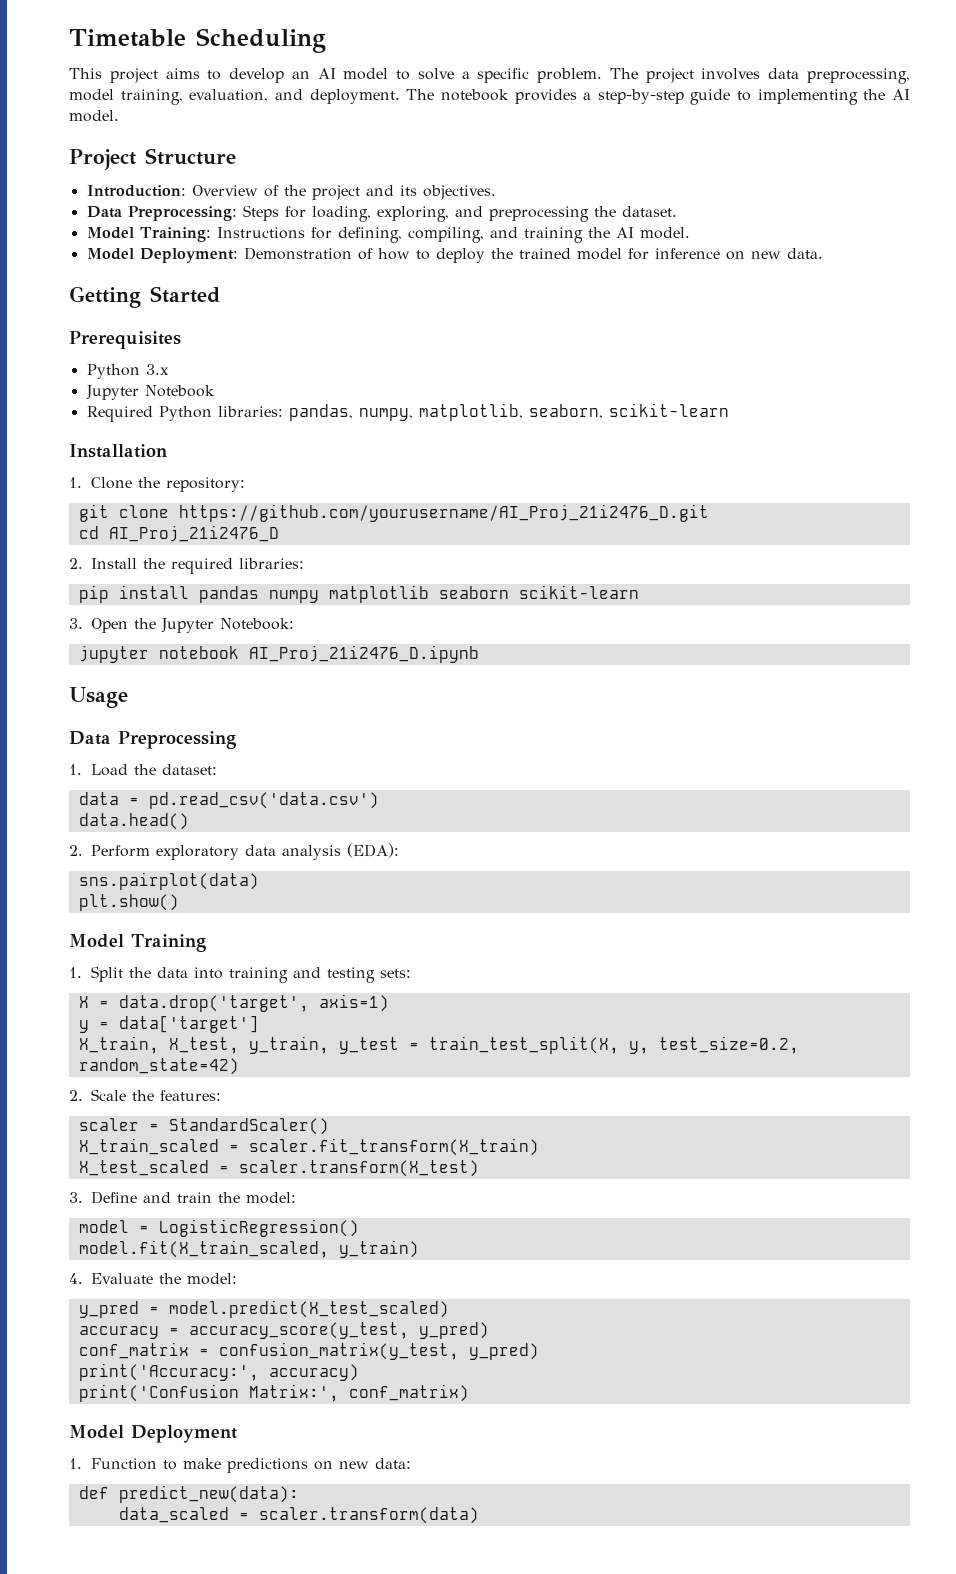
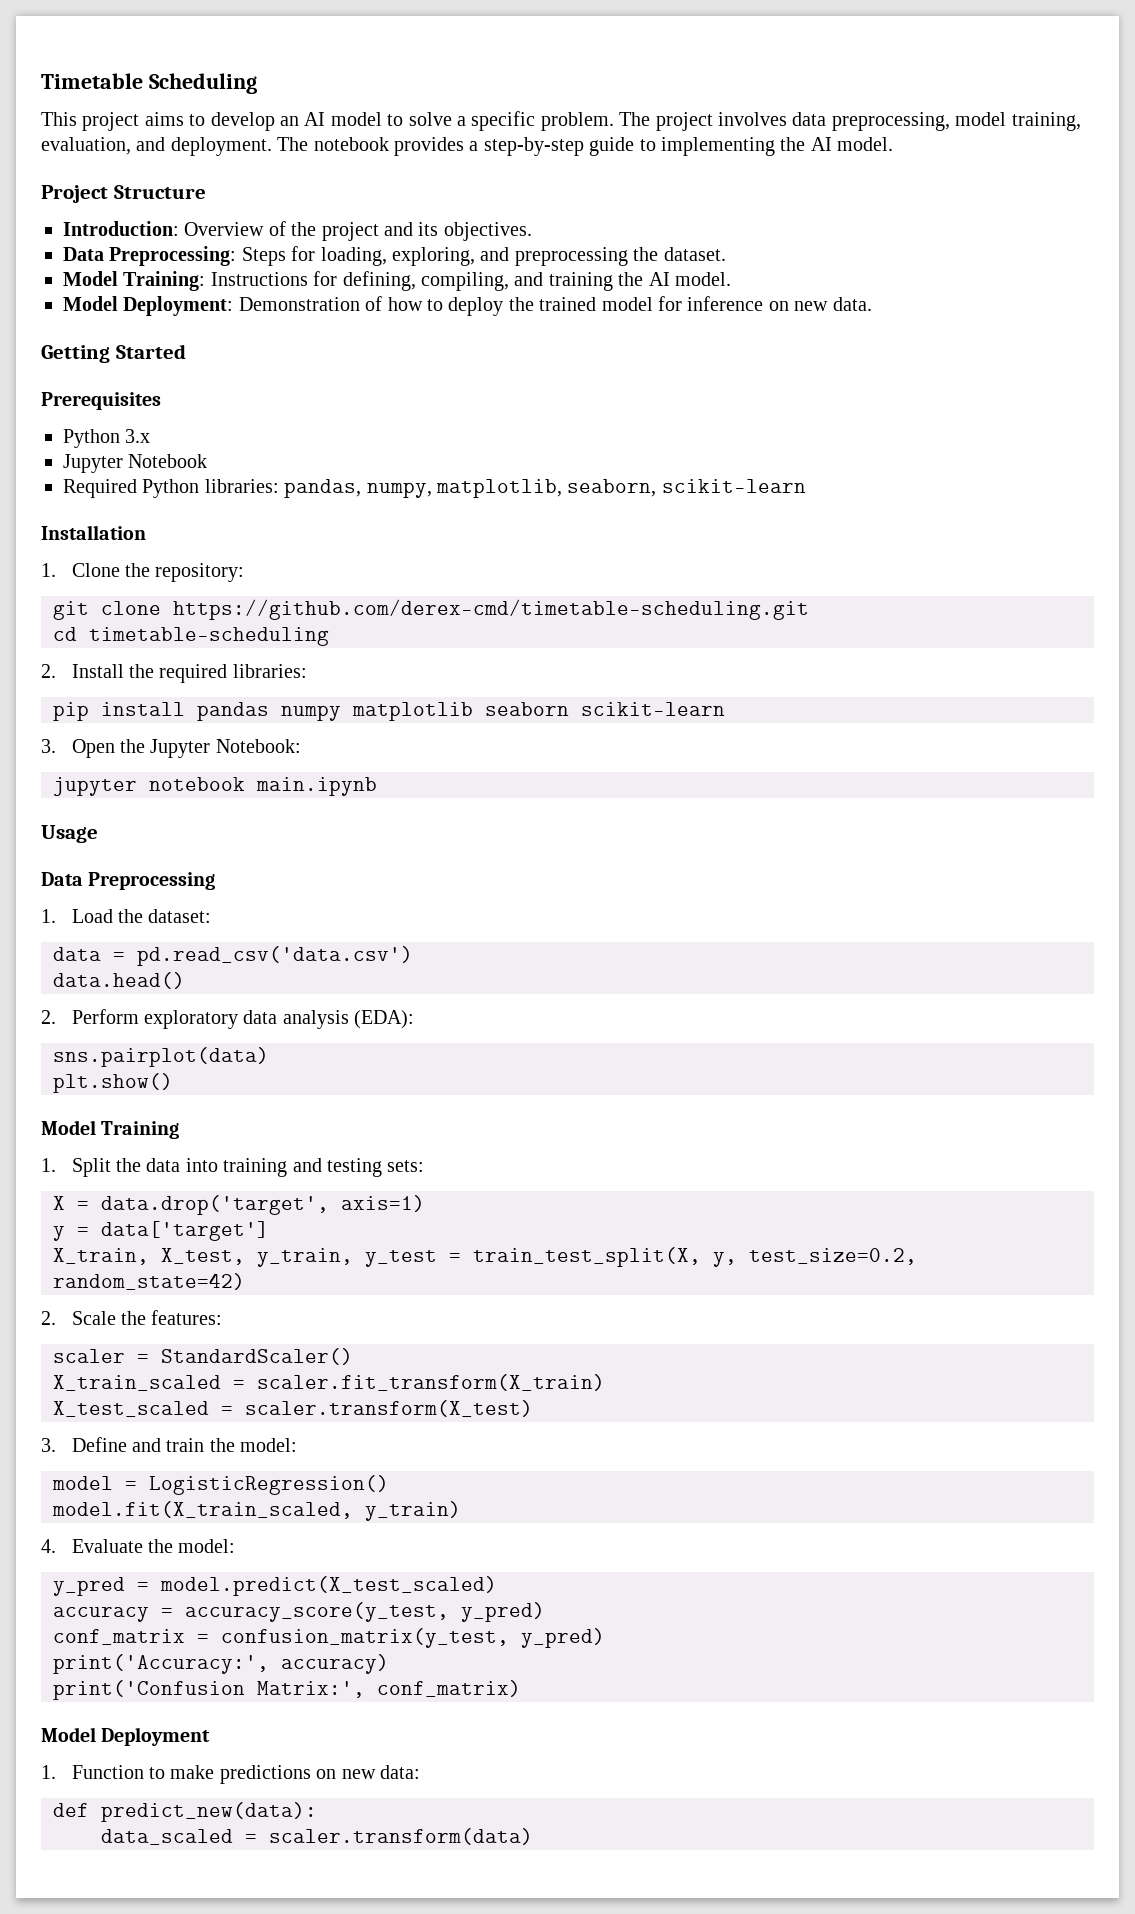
[178,504,709,522] https://github.com/yourusername/AI_Proj_21i2476_D.git -> [173,599,809,620] https://github.com/derex-cmd/timetable-scheduling.git
[108,525,279,542] AI_Proj_21i2476_D -> [89,627,329,646] timetable-scheduling
[248,645,479,663] AI_Proj_21i2476_D.ipynb -> [256,777,377,796] main.ipynb

